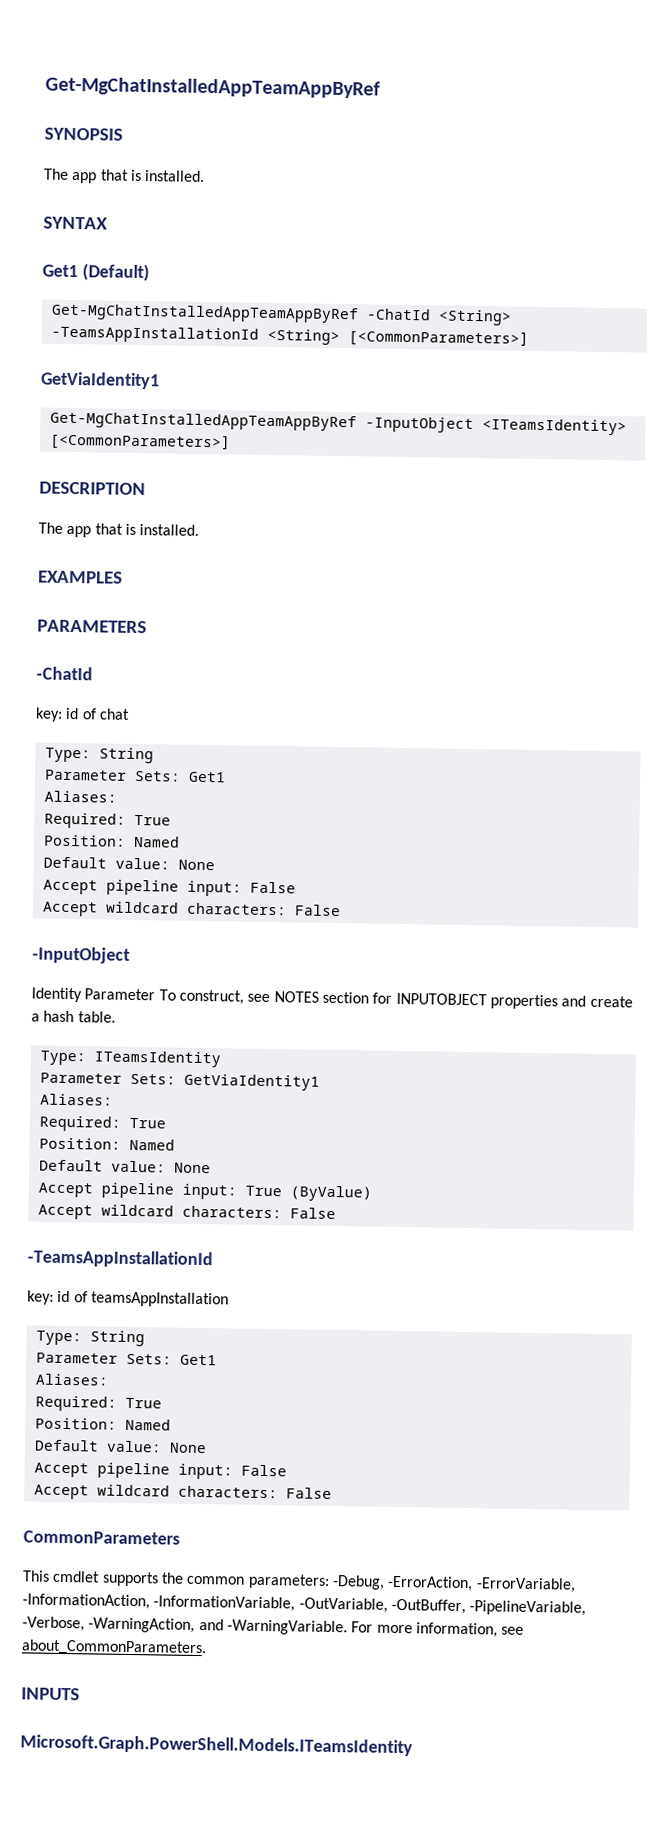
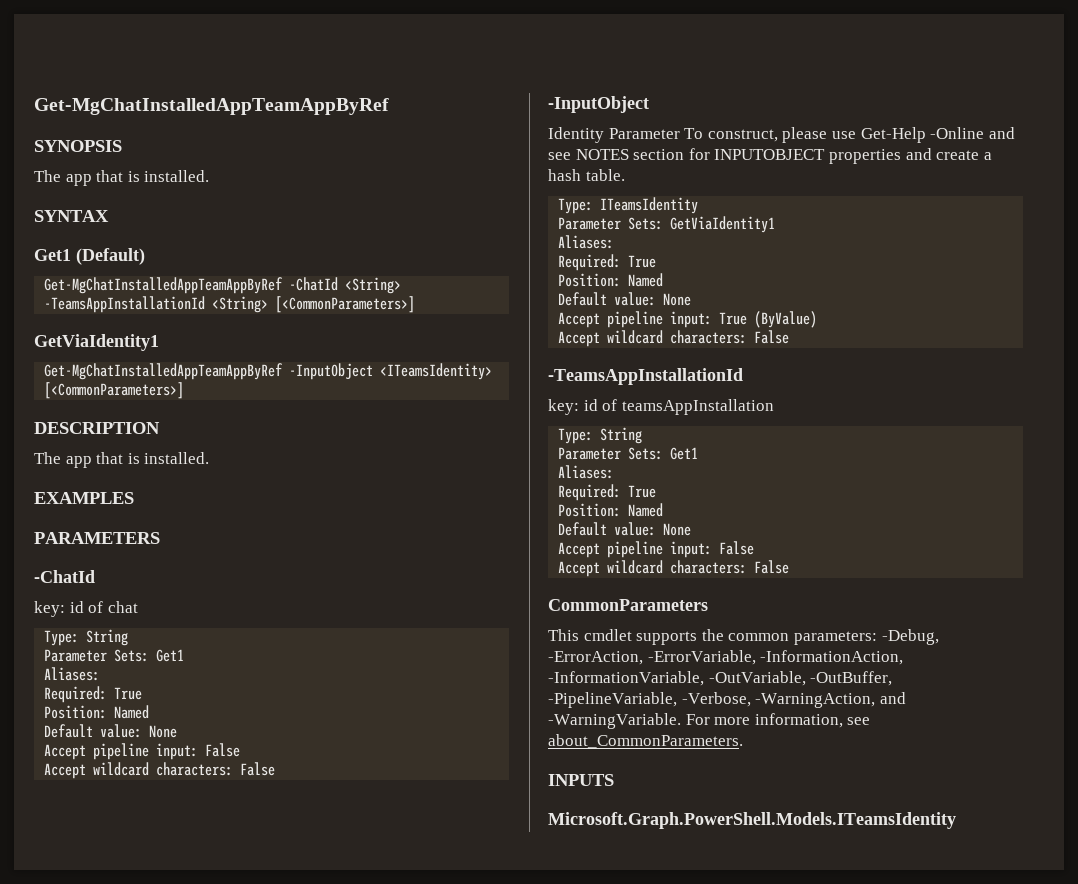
(244, 997) none -> [782,127,1015,143] please use Get-Help -Online and

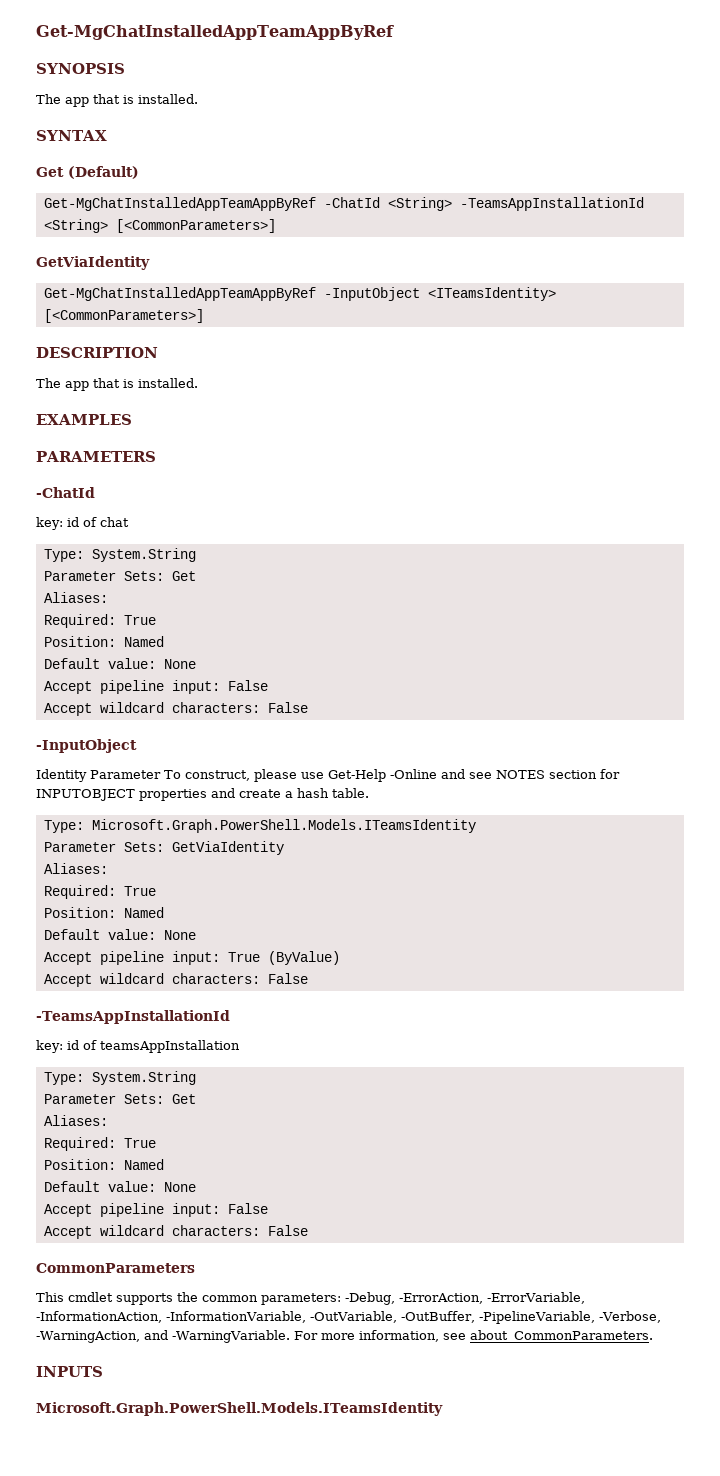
[34,249,71,261] Get1 -> [36,167,64,177] Get
[34,334,159,351] GetViaIdentity1 -> [36,256,150,270] GetViaIdentity
[86,629,129,646] [44,649,185,662] String // Parameter Sets: Get1 -> [91,548,196,562] [43,571,196,581] System.String // Parameter Sets: Get
[600,197,699,214] [558,216,776,233] ITeamsIdentity // Parameter Sets: GetViaIdentity1 -> [91,819,476,833] [43,841,284,855] Microsoft.Graph.PowerShell.Models.ITeamsIdentity // Parameter Sets: GetViaIdentity
[600,427,643,444] [558,447,699,460] String // Parameter Sets: Get1 -> [91,1071,196,1085] [43,1094,196,1104] System.String // Parameter Sets: Get

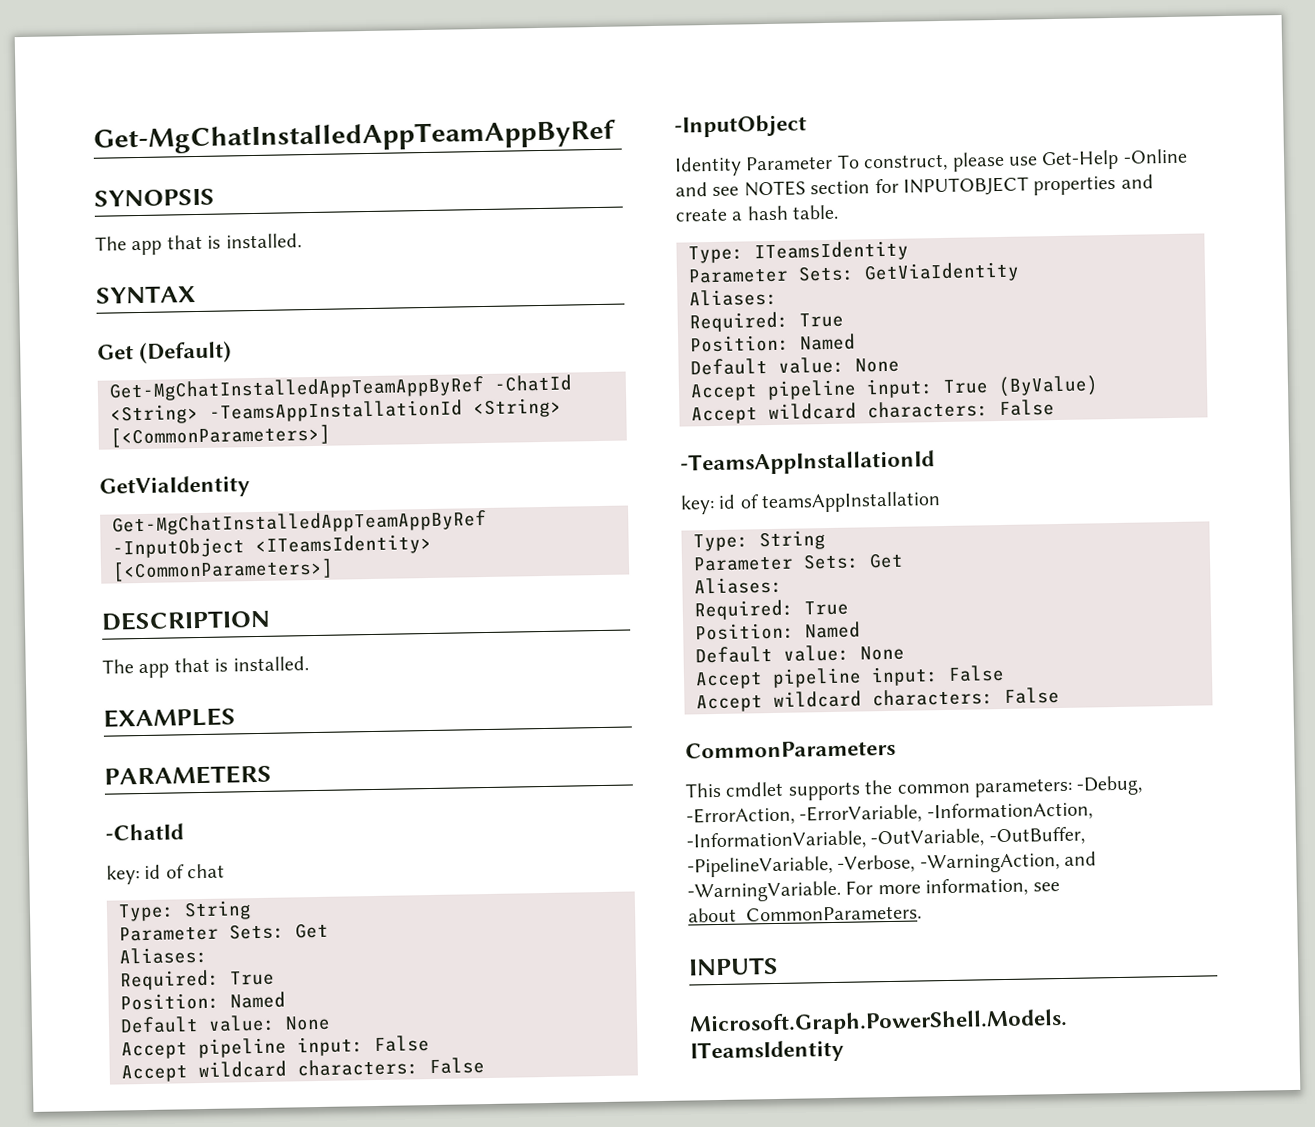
[91,548,196,562] System.String -> [184,900,252,921] String
[91,819,476,833] Microsoft.Graph.PowerShell.Models.ITeamsIdentity -> [754,240,909,263] ITeamsIdentity
[91,1071,196,1085] System.String -> [759,530,826,551] String

